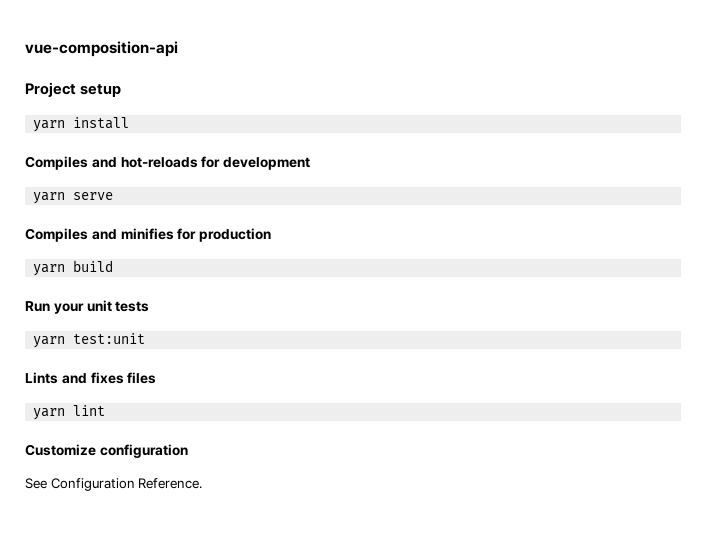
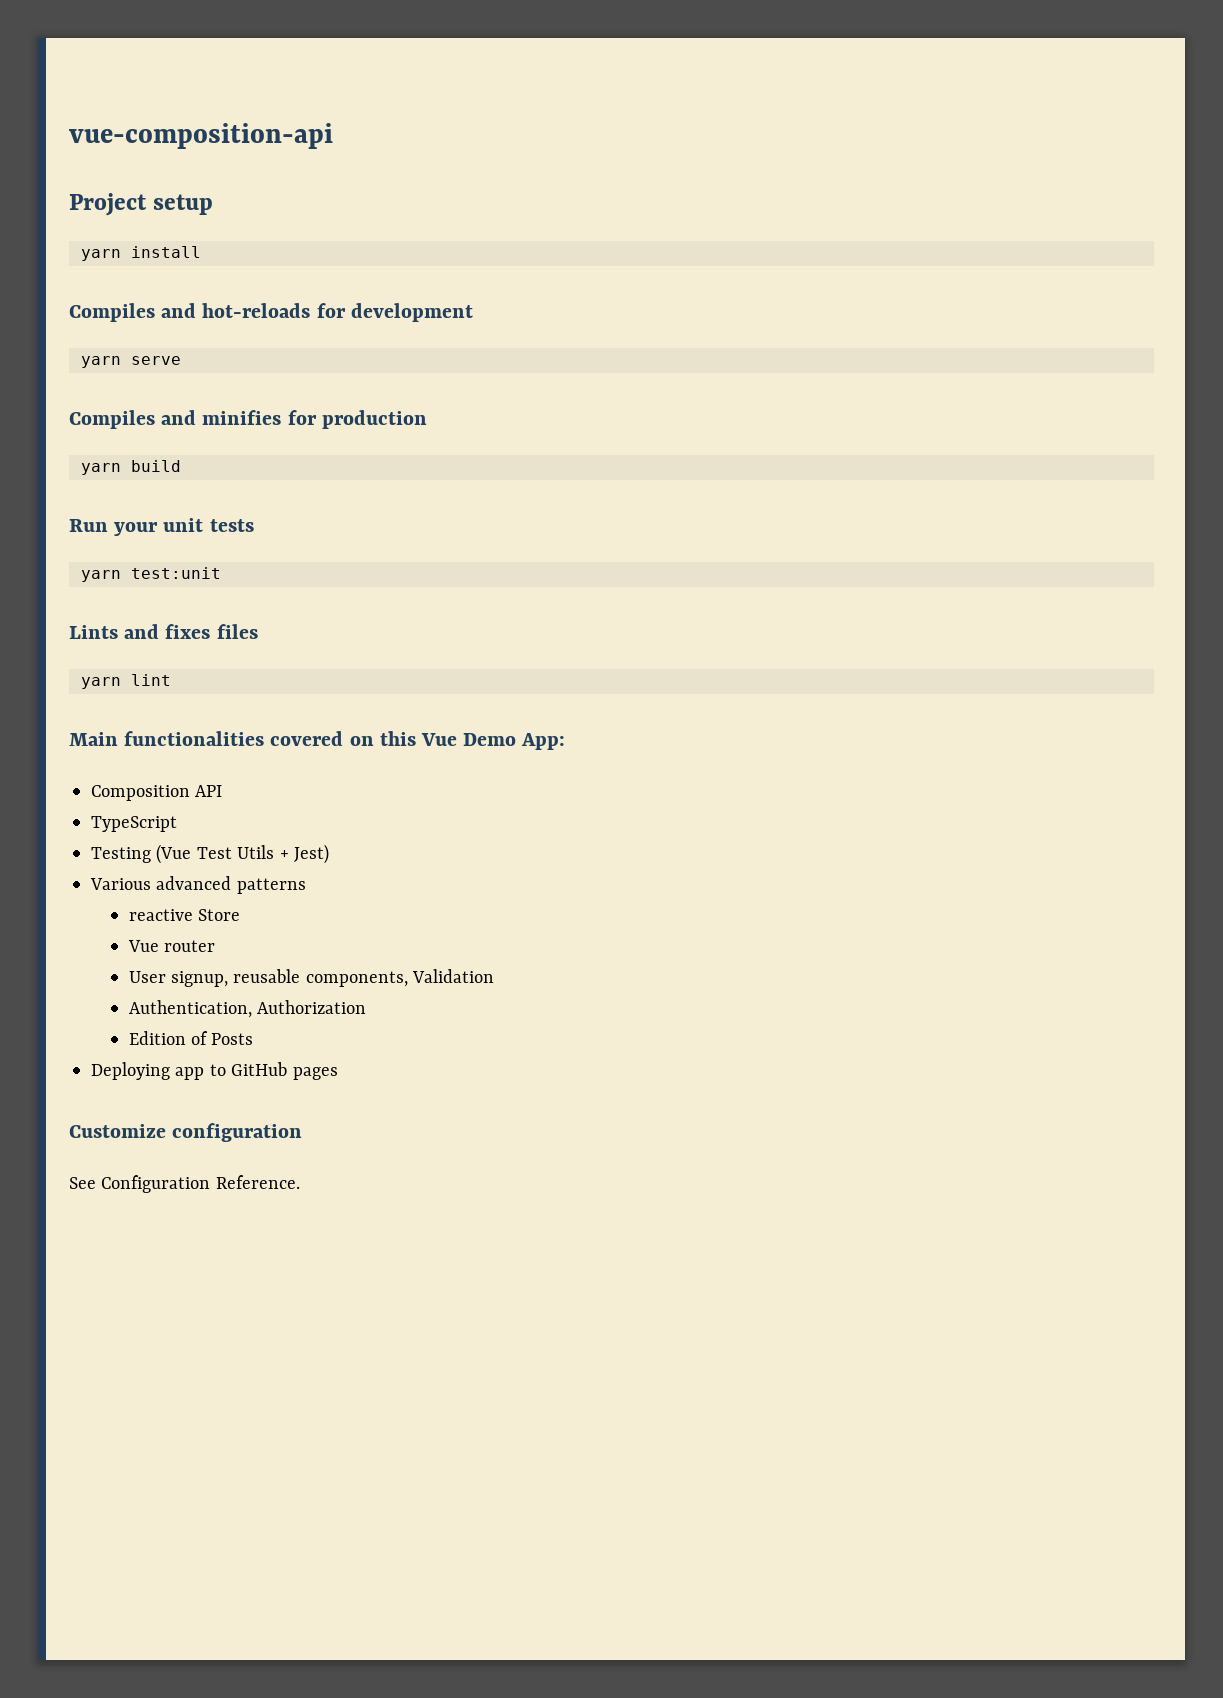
(106, 410) none -> [69,731,566,750] [91,785,223,801] [91,816,177,832] [91,844,329,864] [90,876,306,894] [128,909,240,921] [127,940,215,952] [128,969,495,987] [128,1000,366,1018] [128,1031,254,1045] [91,1062,338,1080] // Main functionalities covered on this Vue Demo App: // Composition API // TypeScript // Testing (Vue Test Utils + Jest) // Various advanced patterns // reactive Store // Vue router // User signup, reusable components, Validation // Authentication, Authorization // Edition of Posts // Deploying app to GitHub pages

